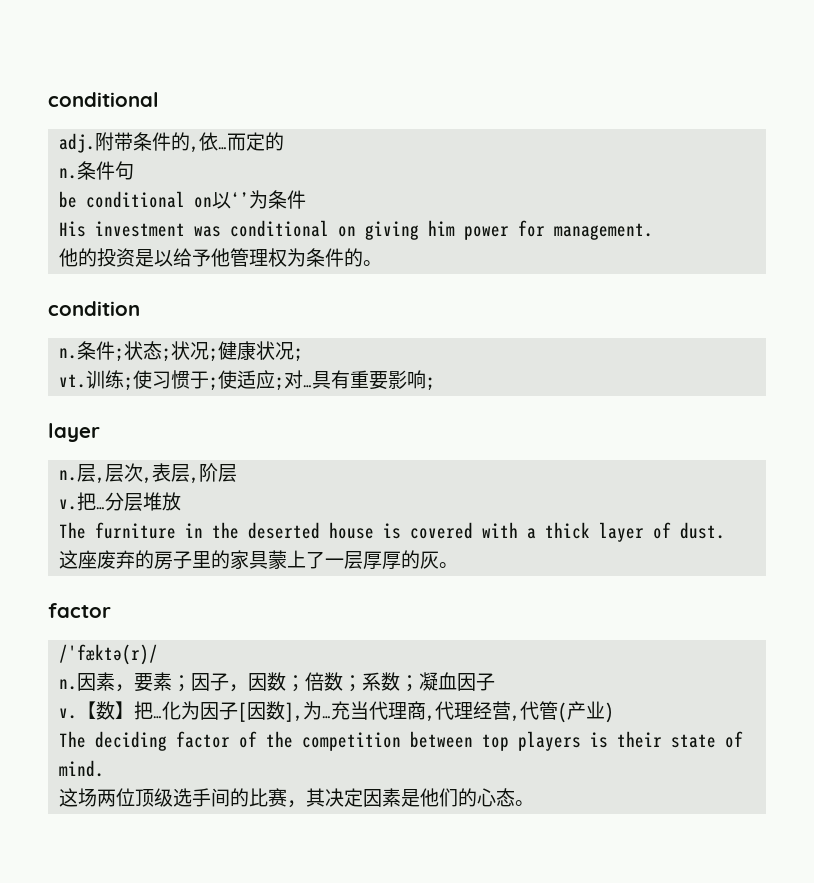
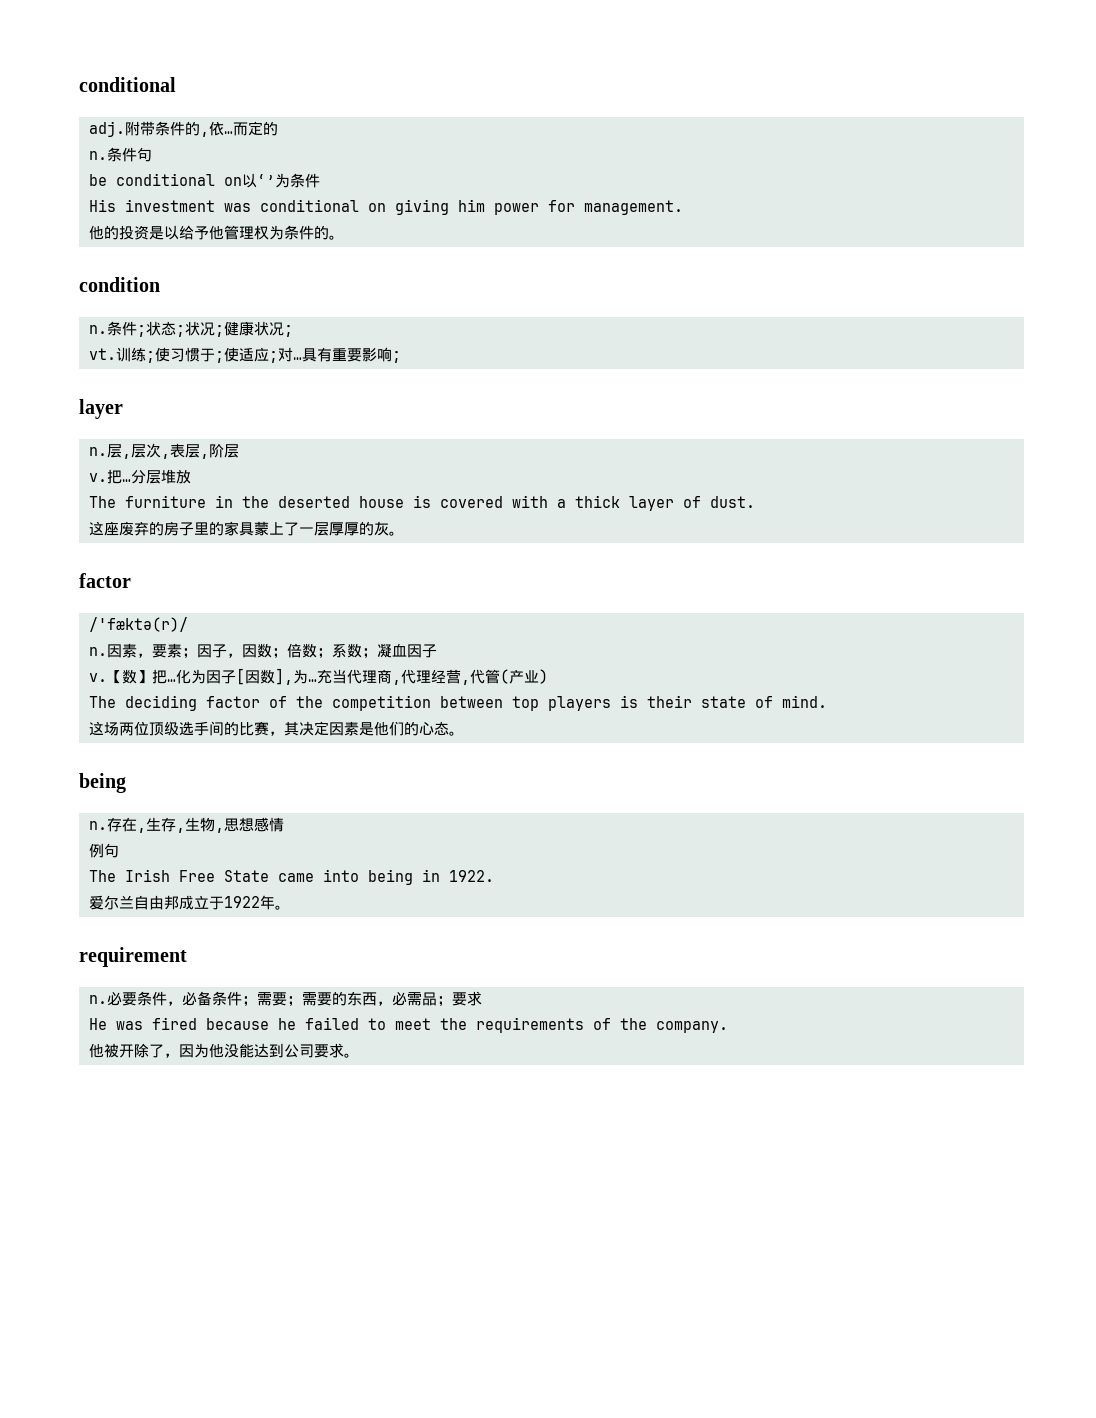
(534, 803) none -> [79,773,126,793] [89,817,285,833] [89,843,120,858] [89,869,495,885] [89,895,291,910] [79,947,187,967] [89,991,483,1006] [89,1017,729,1033] [89,1043,360,1058] // being // n.存在,生存,生物,思想感情 // 例句 // The Irish Free State came into being in 1922. // 爱尔兰自由邦成立于1922年。 // requirement // n.必要条件，必备条件；需要；需要的东西，必需品；要求 // He was fired because he failed to meet the requirements of the company. // 他被开除了，因为他没能达到公司要求。

